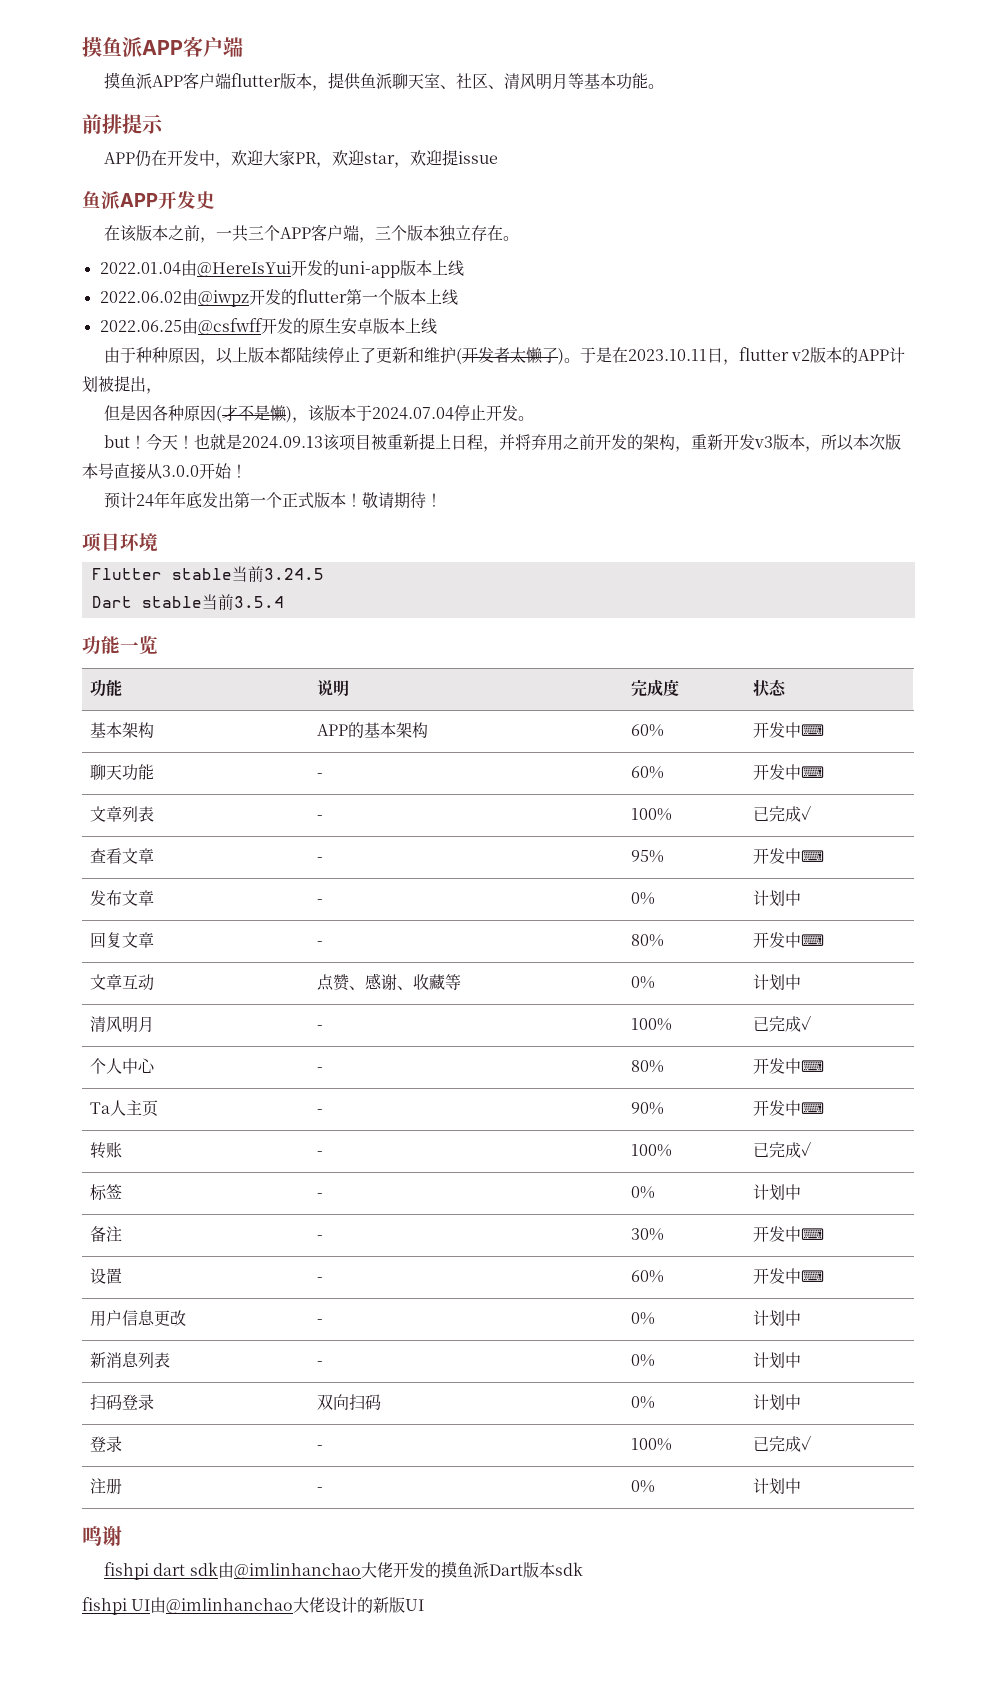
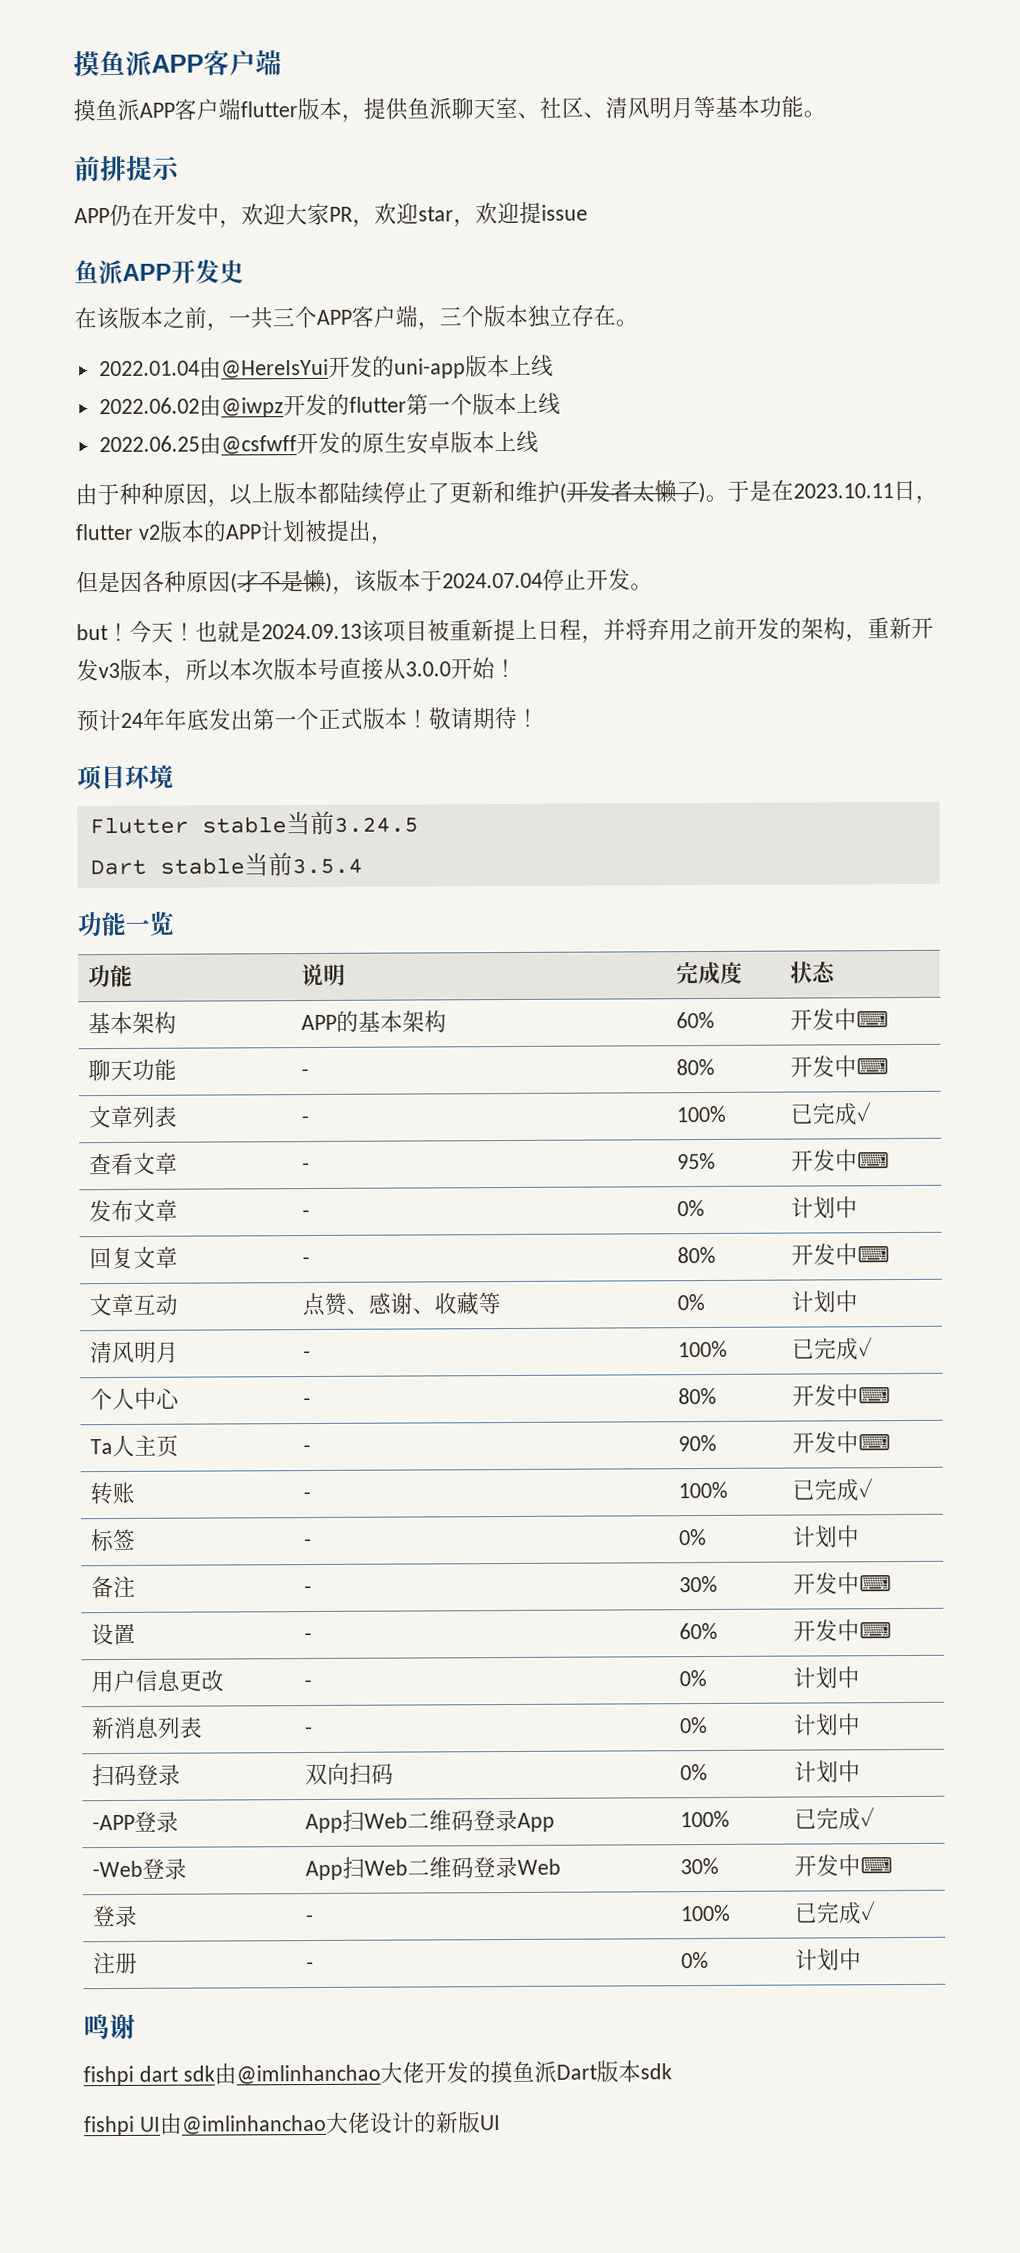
[630,766,664,779] 60% -> [676,1058,716,1076] 80%
(801, 1402) none -> [92,1810,180,1833] [305,1809,556,1834] [680,1810,731,1828] [794,1807,876,1831] [92,1857,188,1880] [305,1856,562,1881] [680,1857,720,1875] [794,1854,894,1877] // -APP登录 | App扫Web二维码登录App | 100% | 已完成✓ // -Web登录 | App扫Web二维码登录Web | 30% | 开发中⌨

